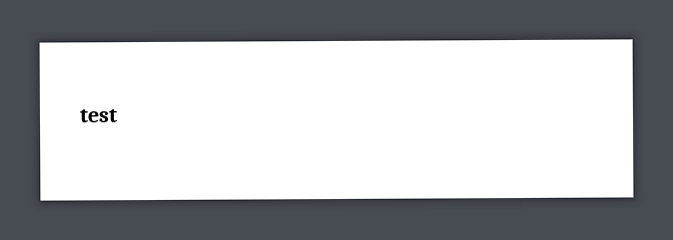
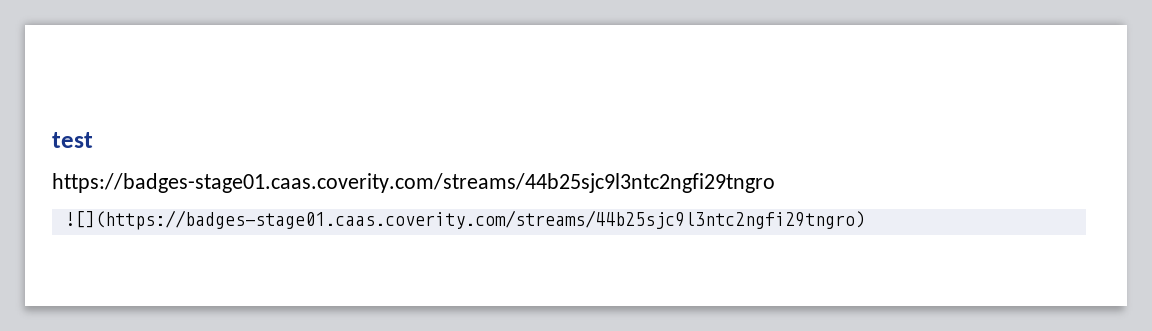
(118, 116) none -> [52,173,775,193] [64,210,865,230] // https://badges-stage01.caas.coverity.com/streams/44b25sjc9l3ntc2ngfi29tngro // ![](https://badges-stage01.caas.coverity.com/streams/44b25sjc9l3ntc2ngfi29tngro)

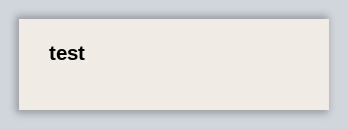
[52,173,775,193] [64,210,865,230] // https://badges-stage01.caas.coverity.com/streams/44b25sjc9l3ntc2ngfi29tngro // ![](https://badges-stage01.caas.coverity.com/streams/44b25sjc9l3ntc2ngfi29tngro) -> (85, 53) none

